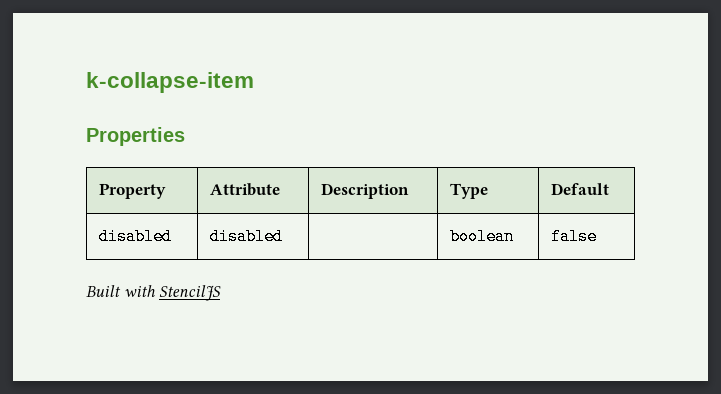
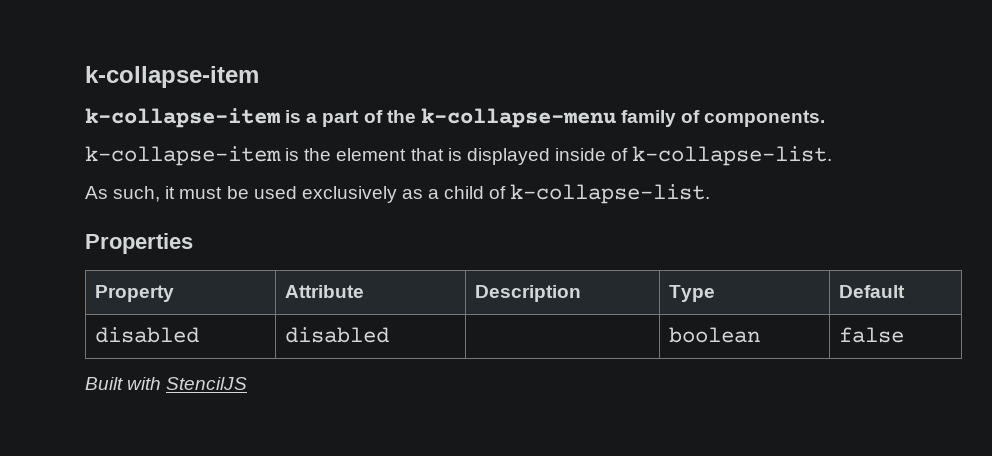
[86,72,254,93] k-collapse-item -> [85,66,259,88] [85,108,826,128] [85,146,833,166] [85,184,711,204] k-collapse-item // k-collapse-item is a part of the k-collapse-menu family of components. // k-collapse-item is the element that is displayed inside of k-collapse-list. // As such, it must be used exclusively as a child of k-collapse-list.

